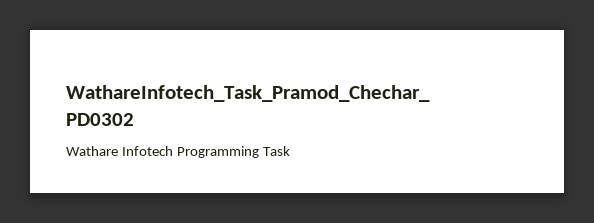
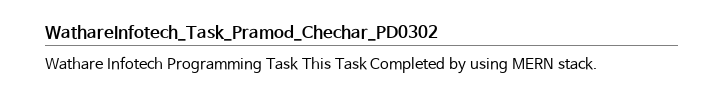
(290, 151) none -> [301,57,598,74] This Task Completed by using MERN stack.

